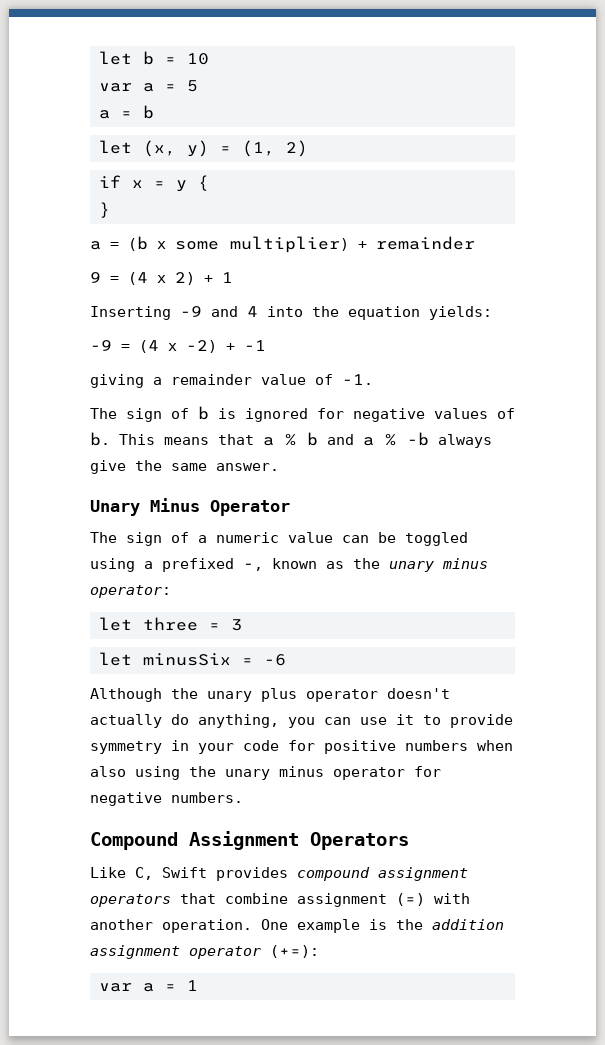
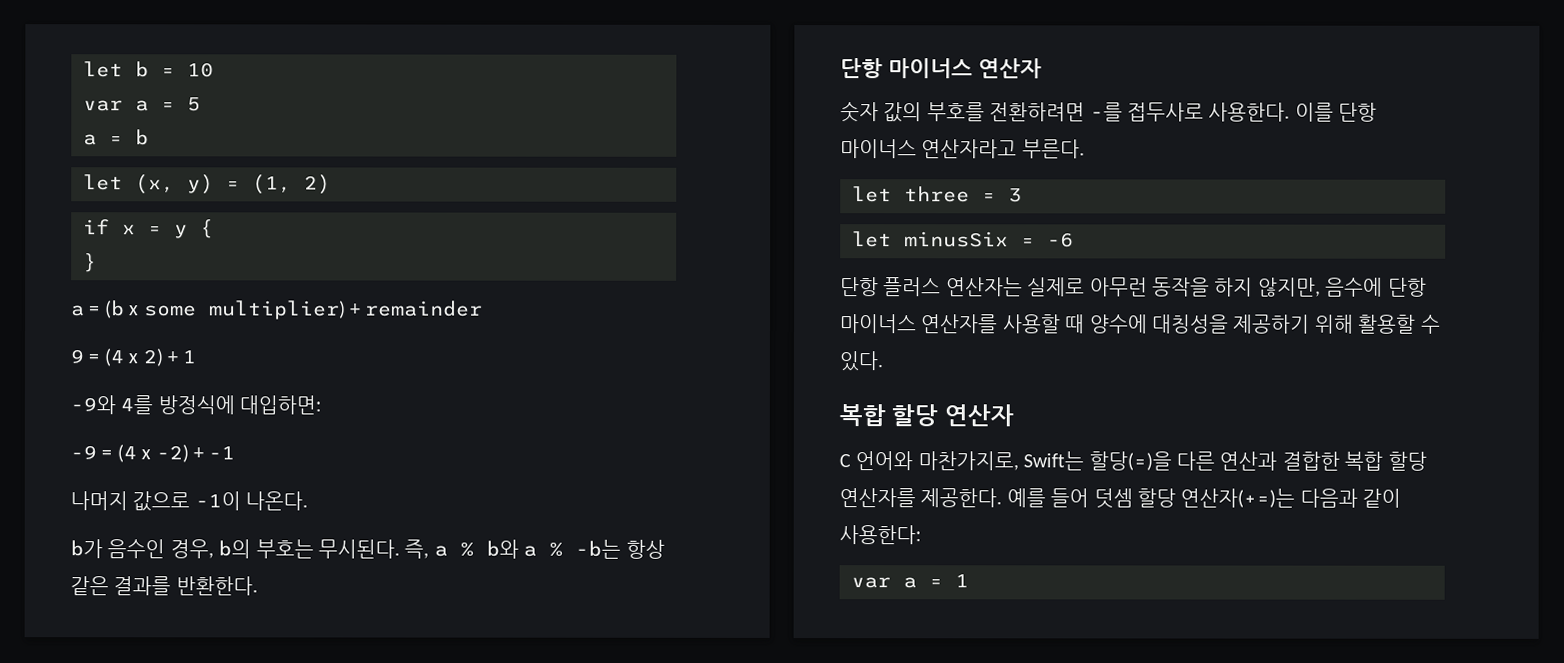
[90,306,492,320] Inserting -9 and 4 into the equation yields: -> [70,395,322,415] -9와 4를 방정식에 대입하면:
[90,374,373,388] [90,406,515,422] [90,432,492,448] [90,460,279,474] [90,498,290,516] [90,532,468,546] [90,558,488,572] [90,585,171,598] giving a remainder value of -1. // The sign of b is ignored for negative values of b. This means that a % b and a % -b always give the same answer. // Unary Minus Operator // The sign of a numeric value can be toggled using a prefixed -, known as the unary minus operator: -> [70,491,309,512] [70,539,665,559] [70,576,258,596] [840,58,1042,79] [840,101,1378,123] [840,139,1085,159] 나머지 값으로 -1이 나온다. // b가 음수인 경우, b의 부호는 무시된다. 즉, a % b와 a % -b는 항상 같은 결과를 반환한다. // 단항 마이너스 연산자 // 숫자 값의 부호를 전환하려면 -를 접두사로 사용한다. 이를 단항 마이너스 연산자라고 부른다.
[90,688,450,702] [90,714,513,728] [90,740,513,754] [90,766,441,780] [90,792,243,806] [90,831,409,850] [90,867,468,881] [90,893,470,907] [90,919,504,933] [90,945,319,959] Although the unary plus operator doesn't actually do anything, you can use it to provide symmetry in your code for positive numbers when also using the unary minus operator for negative numbers. // Compound Assignment Operators // Like C, Swift provides compound assignment operators that combine assignment (=) with another operation. One example is the addition assignment operator (+=): -> [840,277,1427,297] [839,314,1441,334] [839,351,883,372] [839,404,1014,427] [839,451,1427,471] [839,488,1402,509] [839,525,921,545] 단항 플러스 연산자는 실제로 아무런 동작을 하지 않지만, 음수에 단항 마이너스 연산자를 사용할 때 양수에 대칭성을 제공하기 위해 활용할 수 있다. // 복합 할당 연산자 // C 언어와 마찬가지로, Swift는 할당(=)을 다른 연산과 결합한 복합 할당 연산자를 제공한다. 예를 들어 덧셈 할당 연산자(+=)는 다음과 같이 사용한다:

